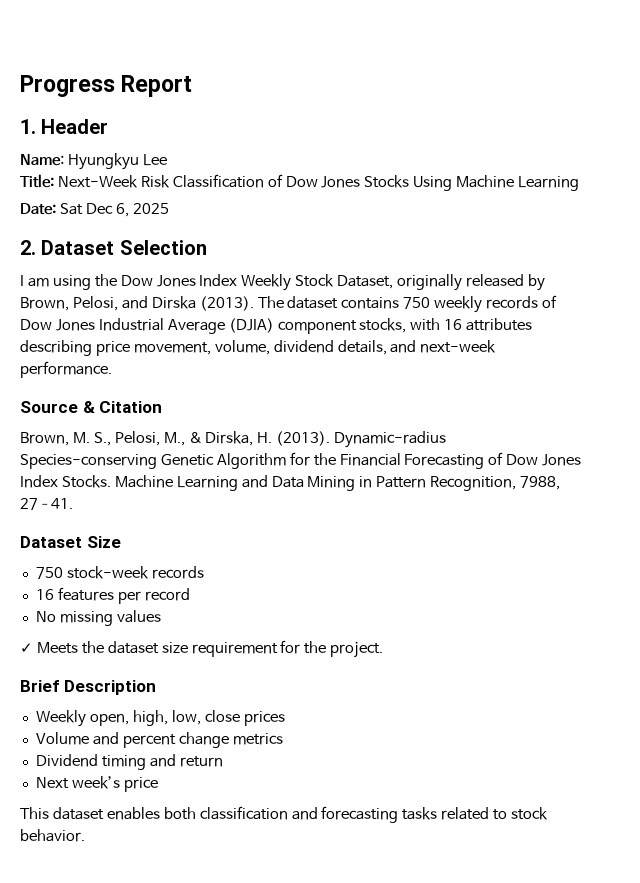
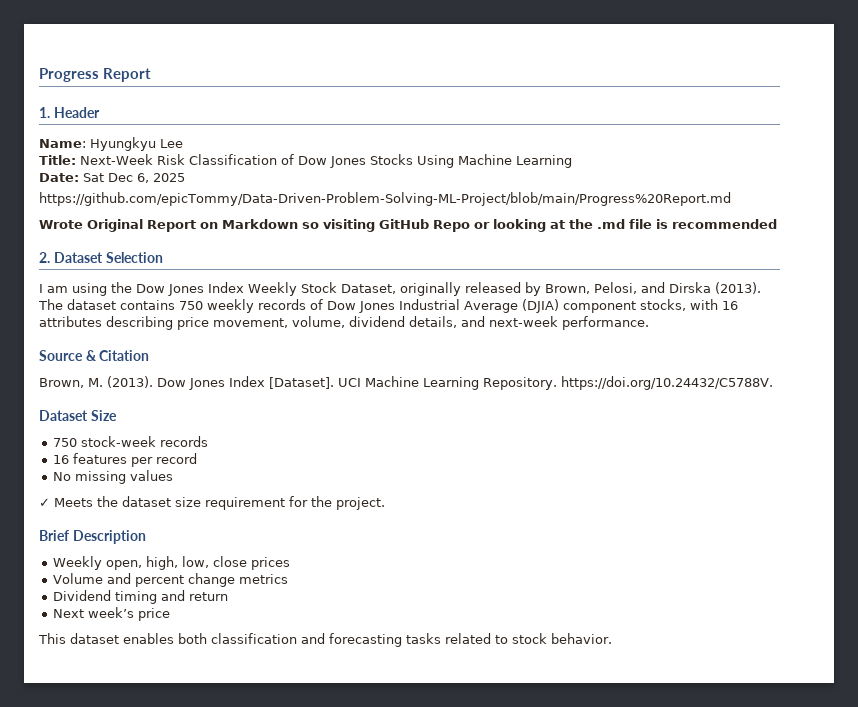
(169, 208) none -> [39,192,731,206] [39,219,777,232] // https://github.com/epicTommy/Data-Driven-Problem-Solving-ML-Project/blob/main/Progress%20Report.md // Wrote Original Report on Markdown so visiting GitHub Repo or looking at the .md file is recommended
[93,431,447,448] [20,452,582,469] [20,475,561,491] [20,498,73,510] S., Pelosi, M., & Dirska, H. (2013). Dynamic-radius Species-conserving Genetic Algorithm for the Financial Forecasting of Dow Jones Index Stocks. Machine Learning and Data Mining in Pattern Recognition, 7988, 27–41. -> [107,376,773,390] (2013). Dow Jones Index [Dataset]. UCI Machine Learning Repository. https://doi.org/10.24432/C5788V.

